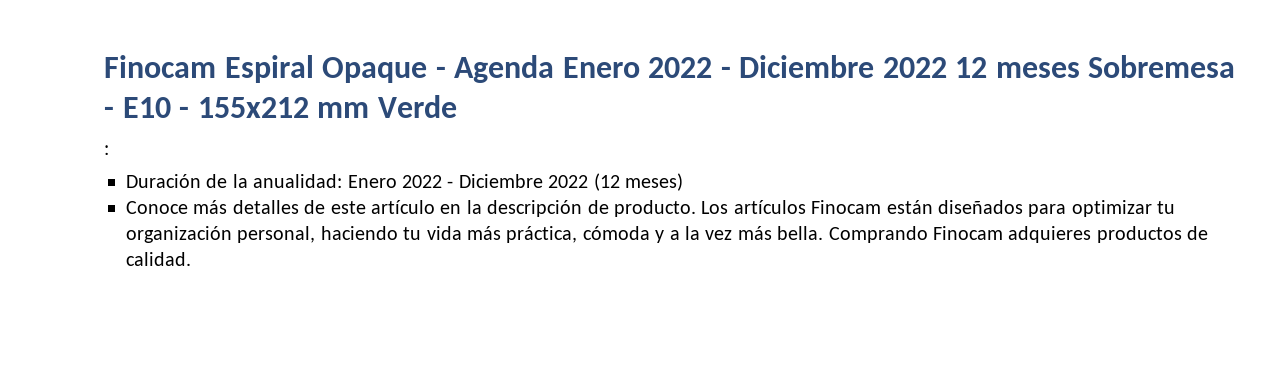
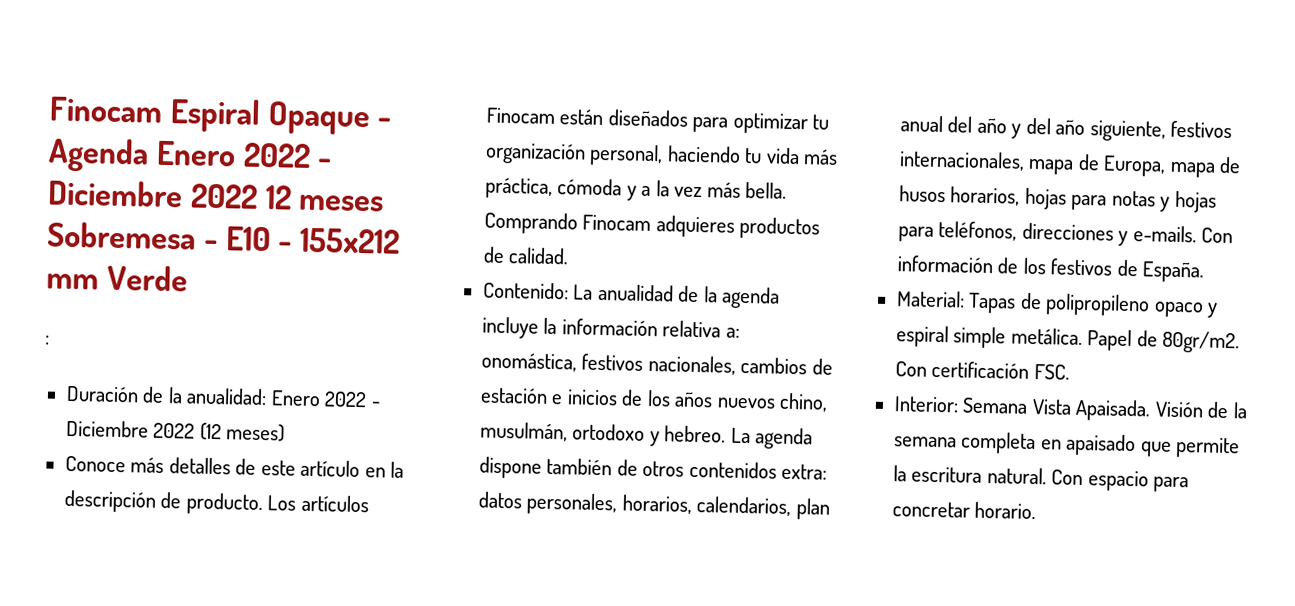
(191, 259) none -> [482,281,781,309] [481,316,740,339] [480,352,833,375] [479,387,829,412] [479,421,814,450] [478,456,828,480] [477,491,830,520] [899,115,1233,142] [898,150,1242,178] [898,185,1217,213] [897,221,1234,246] [896,255,1205,283] [895,290,1219,318] [895,325,1241,354] [894,360,1070,380] [893,396,1248,422] [893,431,1241,459] [892,465,1190,493] [891,501,1037,520] // Contenido: La anualidad de la agenda incluye la información relativa a: onomástica, festivos nacionales, cambios de estación e inicios de los años nuevos chino, musulmán, ortodoxo y hebreo. La agenda dispone también de otros contenidos extra: datos personales, horarios, calendarios, plan anual del año y del año siguiente, festivos internacionales, mapa de Europa, mapa de husos horarios, hojas para notas y hojas para teléfonos, direcciones y e-mails. Con información de los festivos de España. // Material: Tapas de polipropileno opaco y espiral simple metálica. Papel de 80gr/m2. Con certificación FSC. // Interior: Semana Vista Apaisada. Visión de la semana completa en apaisado que permite la escritura natural. Con espacio para concretar horario.

